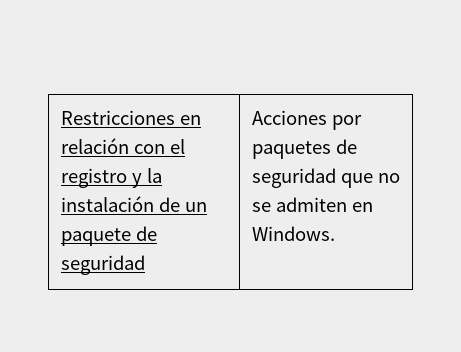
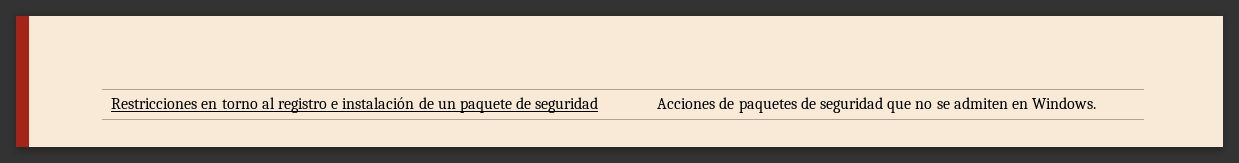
[60,138,185,154] [60,168,162,188] relación con el registro y la -> [221,97,339,113] torno al registro e
[331,115,362,130] por -> [719,97,735,109] de

